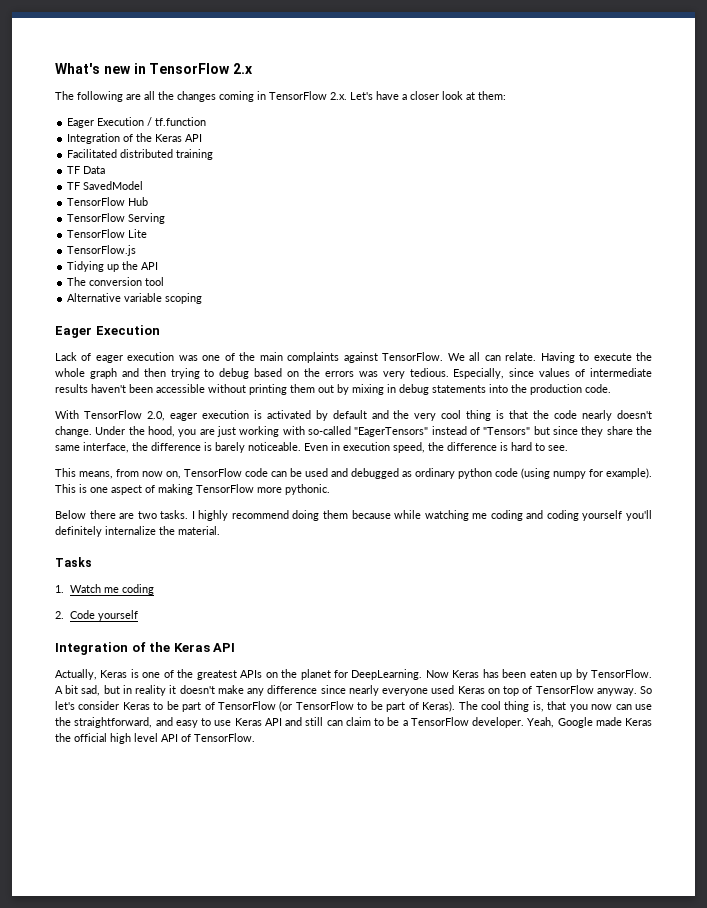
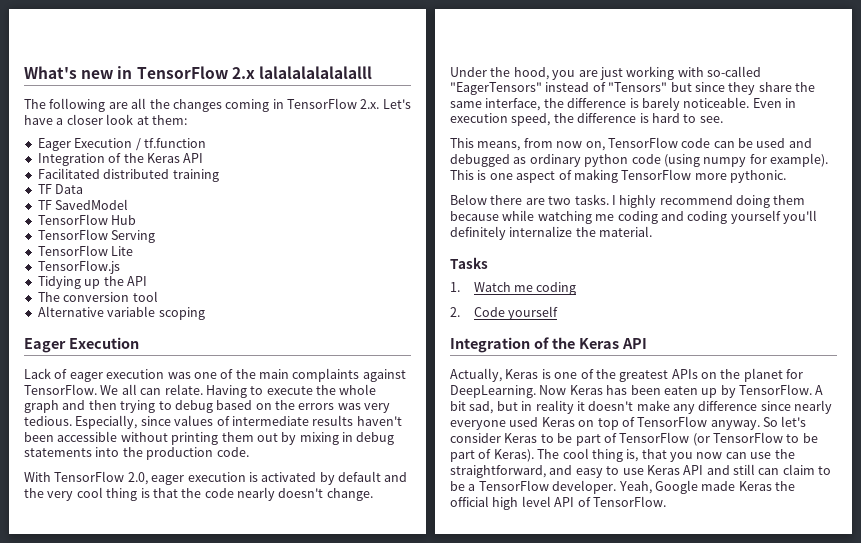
(254, 68) none -> [258,66,372,79] lalalalalalalalll

